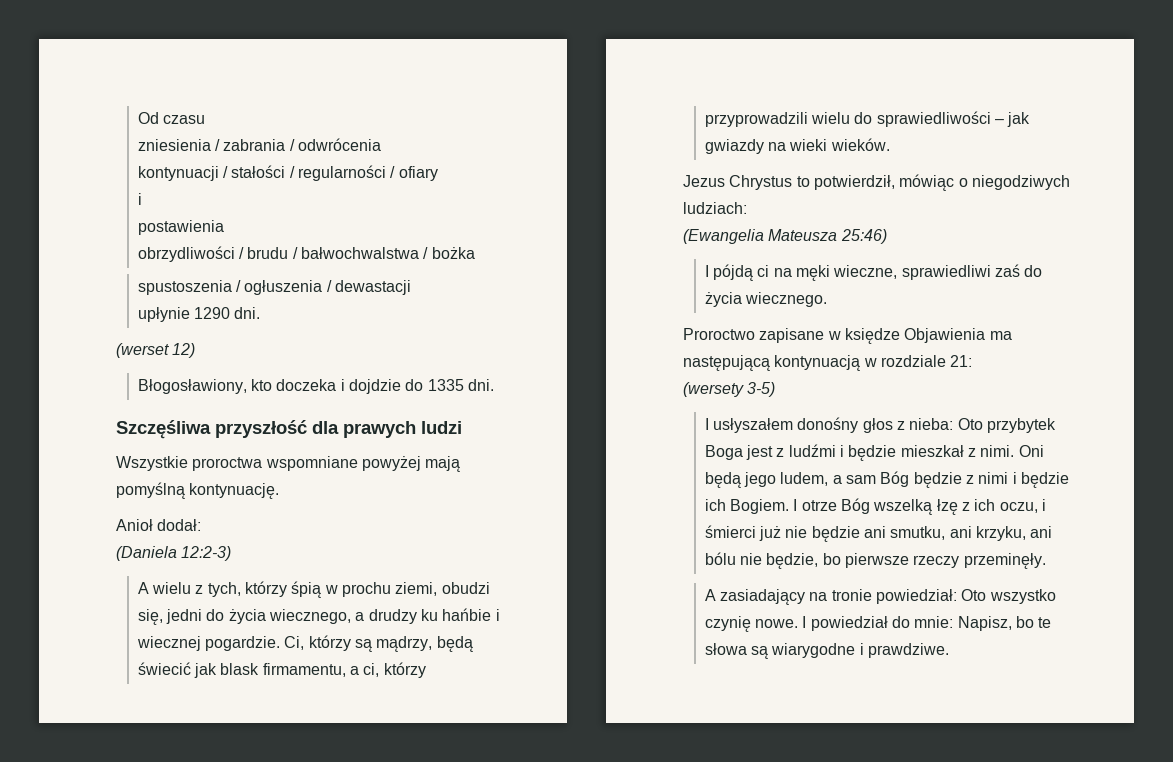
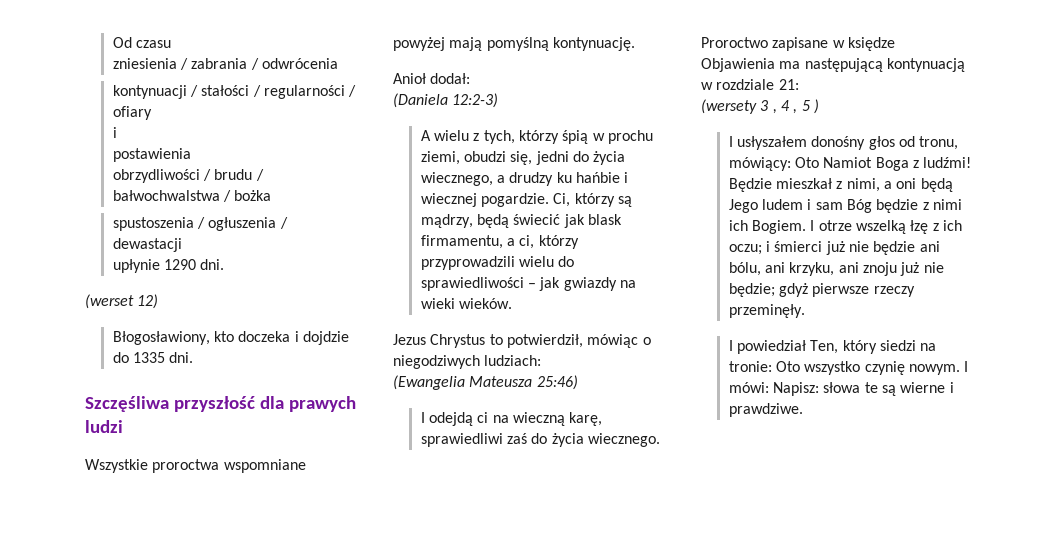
[713,264,754,281] pójdą -> [428,412,473,426] odejdą
[795,265,898,281] męki wieczne, -> [512,412,603,426] wieczną karę,
[747,382,776,397] [704,417,1056,433] [704,444,1044,461] [704,472,842,488] 3-5) // I usłyszałem donośny głos z nieba: Oto przybytek Boga jest z ludźmi i będzie mieszkał z nimi. Oni będą jego ludem, a -> [760,99,819,114] [728,136,959,150] [728,157,972,171] [728,178,953,192] [728,199,812,213] 3 , 4 , 5 ) // I usłyszałem donośny głos od tronu, mówiący: Oto Namiot Boga z ludźmi! Będzie mieszkał z nimi, a oni będą Jego ludem i
[1012,472,1069,488] i będzie -> (962, 204) none
[840,498,870,514] Bóg -> (852, 225) none
[999,502,1038,513] oczu, -> [728,244,762,255] oczu;
[890,526,946,540] smutku, -> [728,262,761,276] bólu,
[704,552,1046,569] [704,589,1056,605] [704,616,1052,632] [704,643,856,659] bólu nie będzie, bo pierwsze rzeczy przeminęły. // A zasiadający na tronie powiedział: Oto wszystko czynię nowe. I powiedział do mnie: Napisz, bo te słowa są wiarygodne -> [862,262,944,276] [728,283,915,297] [728,304,805,318] [728,340,937,354] [728,361,969,375] [728,382,946,396] znoju już nie będzie; gdyż pierwsze rzeczy przeminęły. // I powiedział Ten, który siedzi na tronie: Oto wszystko czynię nowym. I mówi: Napisz: słowa te są wierne

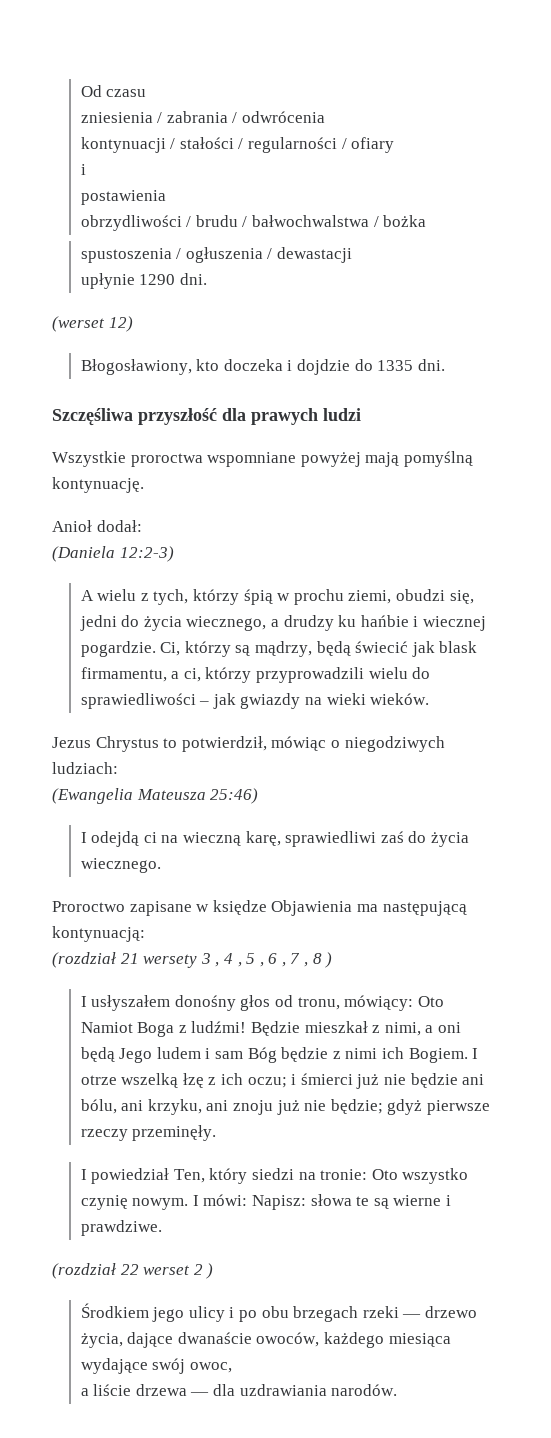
[886,58,965,72] [701,79,799,90] [701,99,757,114] kontynuacją w rozdziale 21: // (wersety -> [52,926,145,942] [52,952,198,968] kontynuacją: // (rozdział 21 wersety
(810, 105) none -> [259,953,322,967] , 6 , 7 , 8
(803, 410) none -> [52,1263,214,1279] [80,1303,477,1322] [80,1332,451,1348] [80,1358,232,1374] [80,1384,398,1396] // (rozdział 22 werset 2 ) // Środkiem jego ulicy i po obu brzegach rzeki — drzewo życia, dające dwanaście owoców, każdego miesiąca wydające swój owoc, // a liście drzewa — dla uzdrawiania narodów.

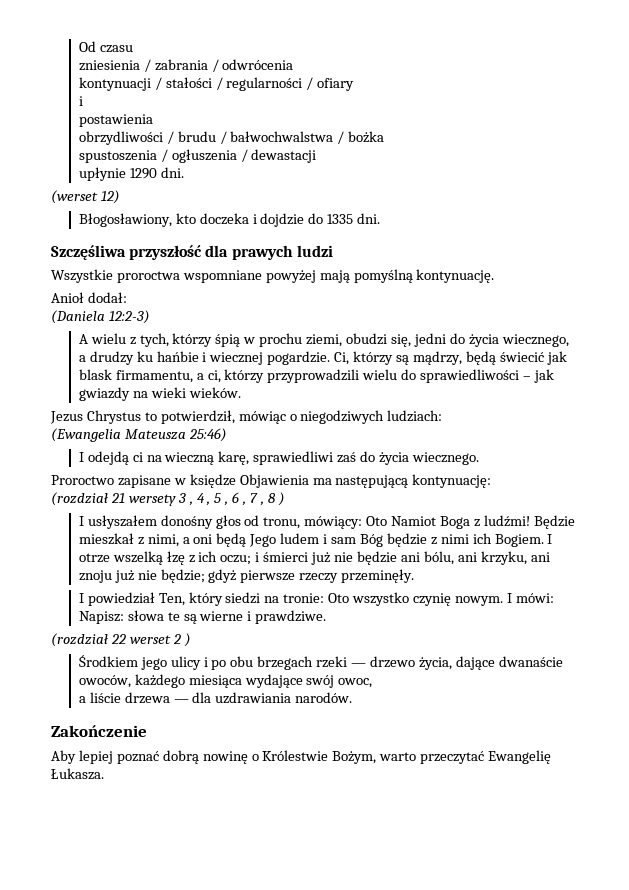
[52,926,145,942] kontynuacją: -> [412,474,492,488] kontynuację:
(398, 1390) none -> [51,725,147,737] [51,750,552,764] [51,768,104,780] // Zakończenie // Aby lepiej poznać dobrą nowinę o Królestwie Bożym, warto przeczytać Ewangelię Łukasza.

